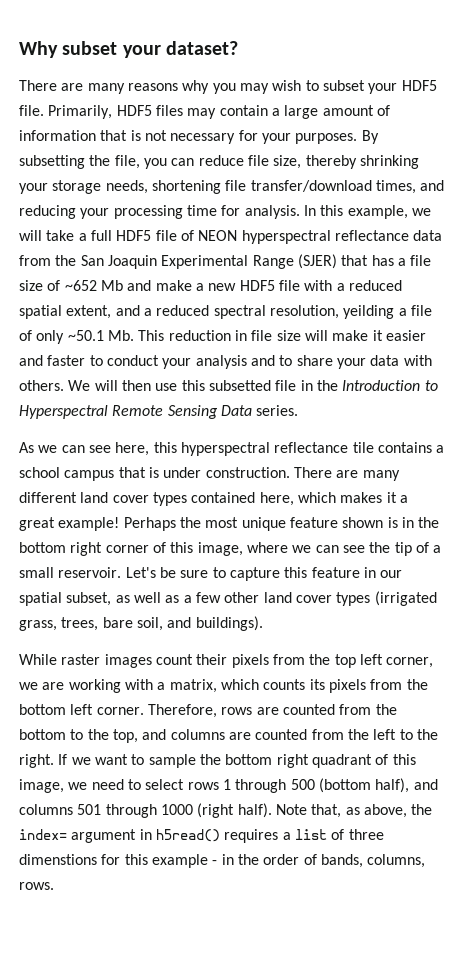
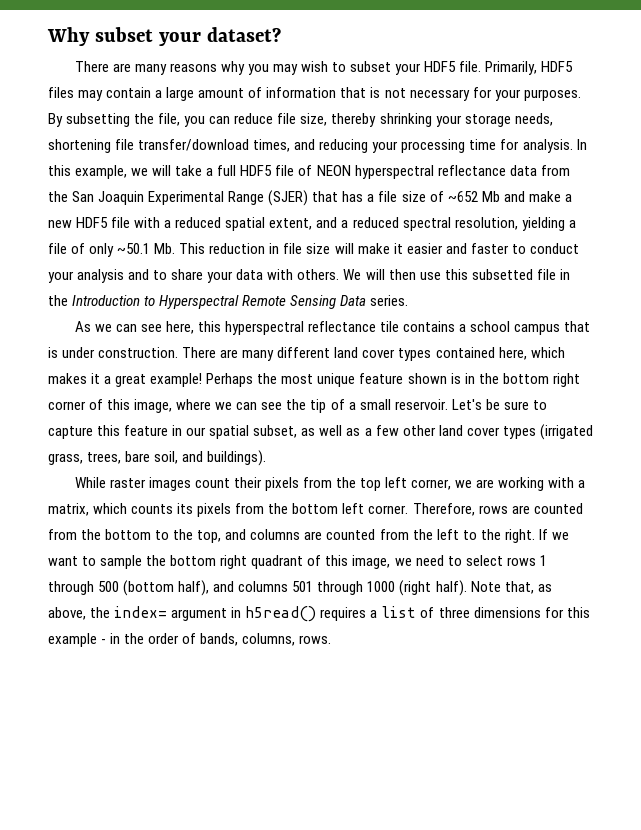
[343,305,395,319] yeilding -> [521,217,565,231] yielding
[19,854,97,865] dimenstions -> [473,607,541,618] dimensions

